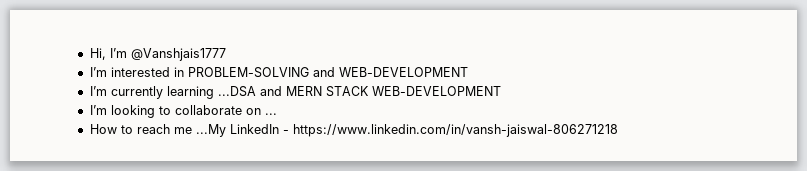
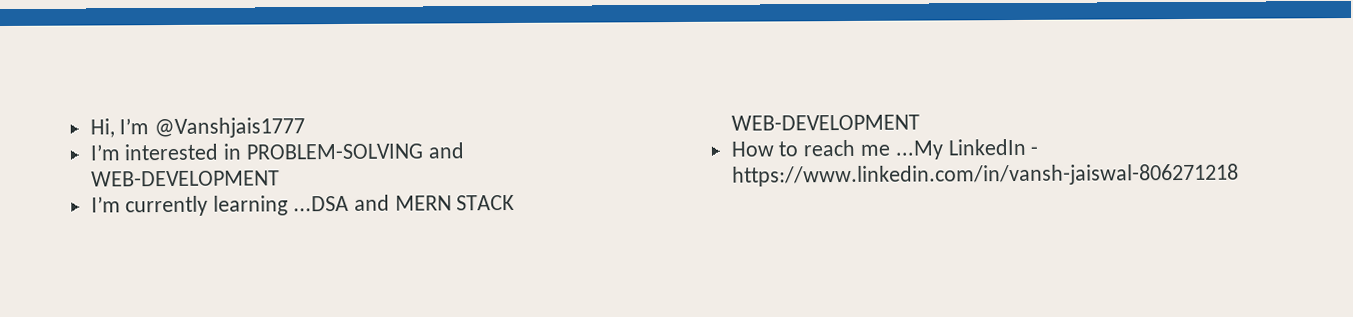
[89,105,277,118] // I’m looking to collaborate on ... -> (920, 122) none

